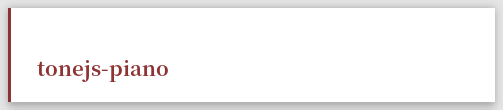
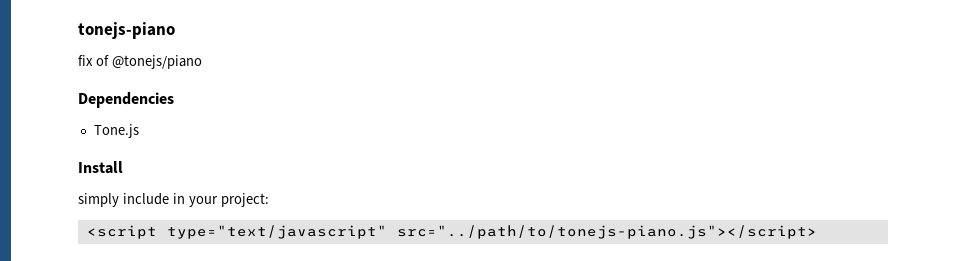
(169, 71) none -> [78,55,202,69] [78,92,174,108] [93,124,139,138] [78,161,123,174] [78,193,269,207] [86,225,817,239] // fix of @tonejs/piano // Dependencies // Tone.js // Install // simply include in your project: // <script type="text/javascript" src="../path/to/tonejs-piano.js"></script>

